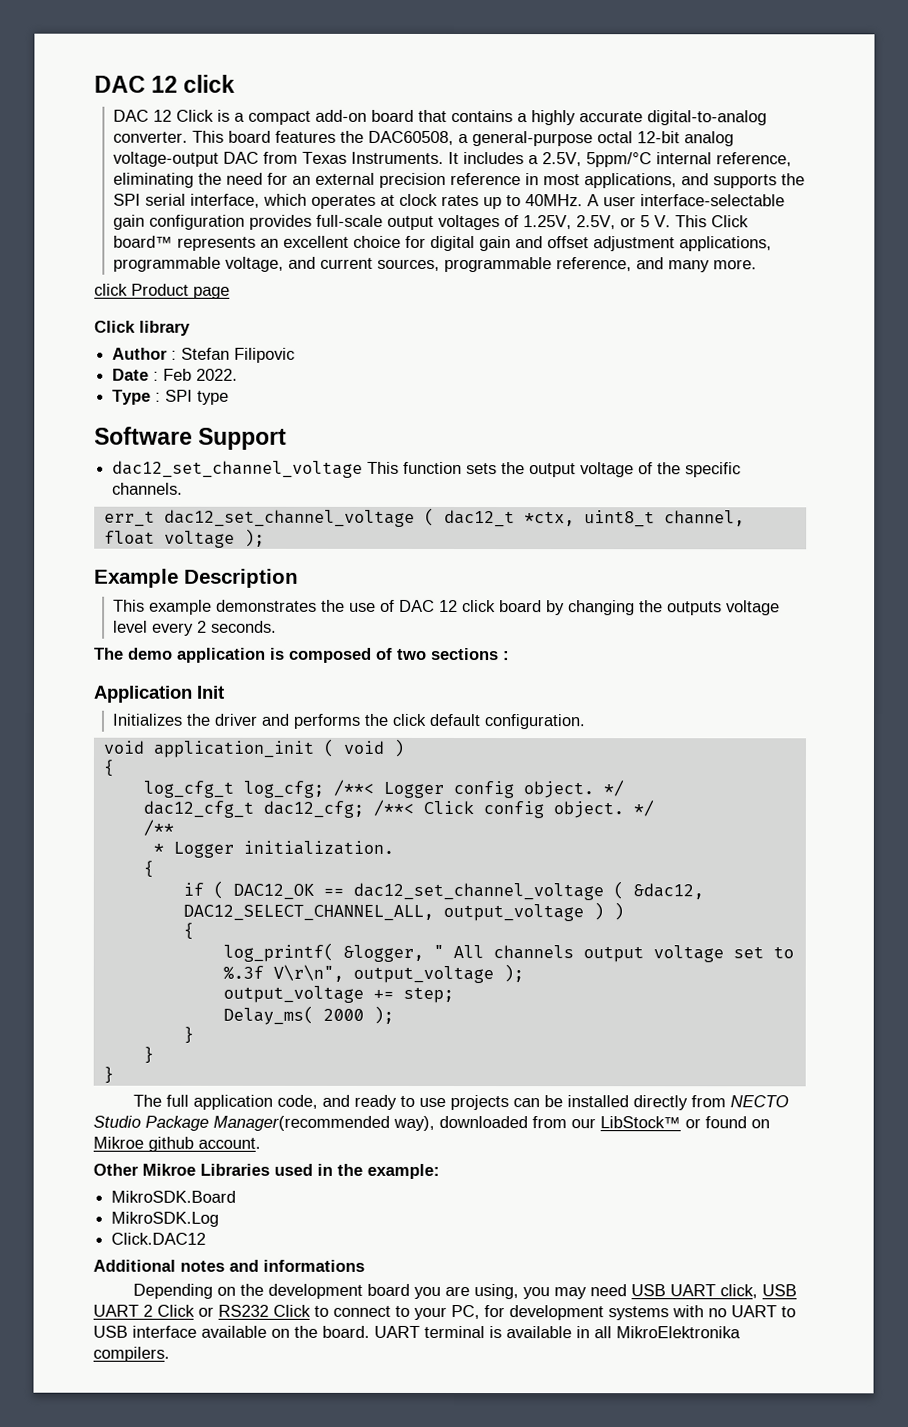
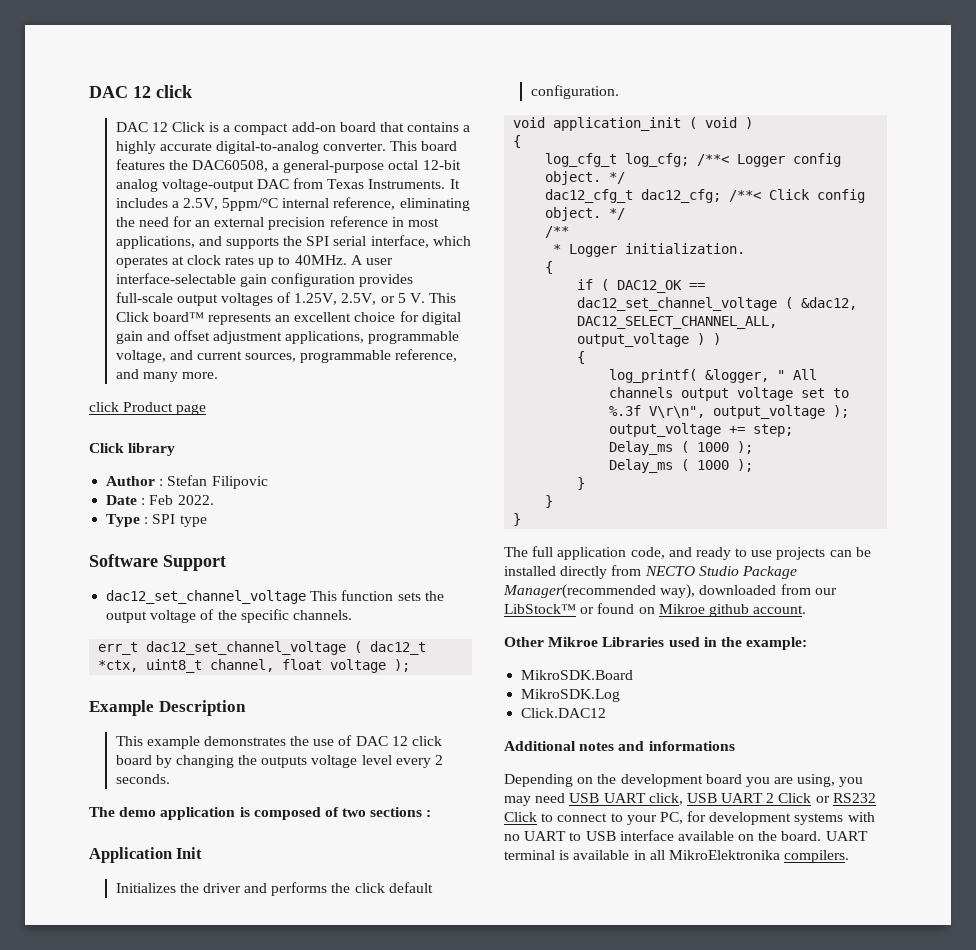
[222,1005,364,1025] Delay_ms( 2000 -> [609,441,754,455] [609,459,730,473] Delay_ms ( 1000 ); // Delay_ms ( 1000

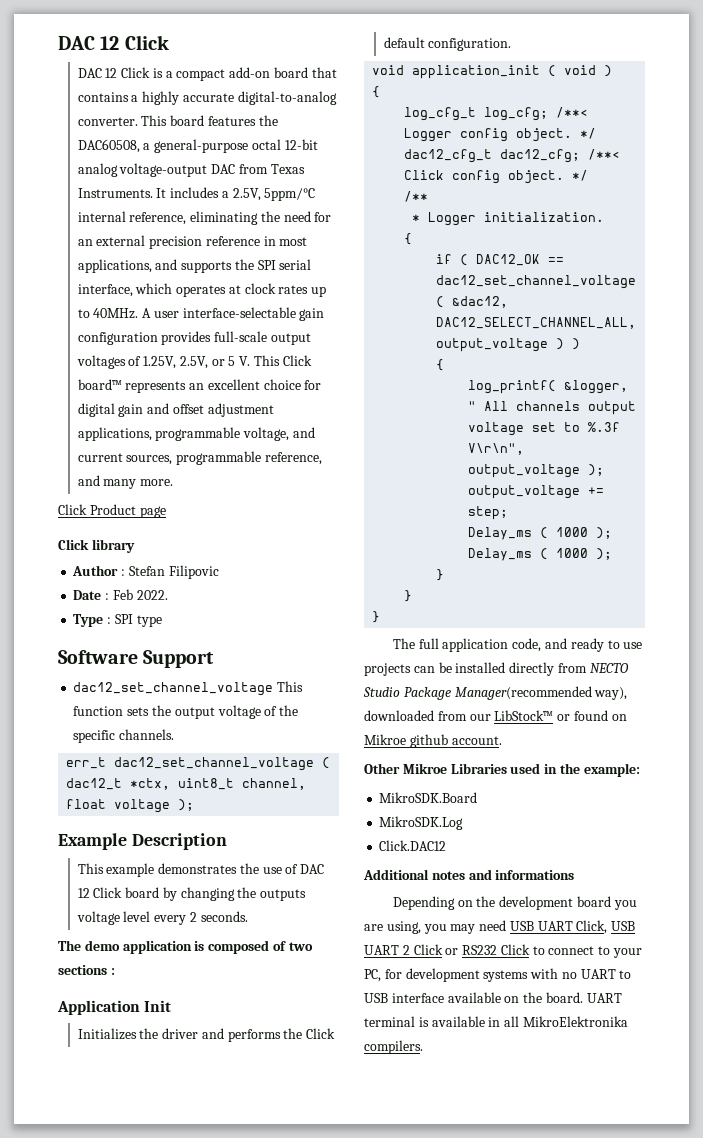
[89,85,192,98] DAC 12 click -> [58,35,169,50] DAC 12 Click
[89,402,119,412] click -> [58,504,87,515] Click
[412,736,443,746] click -> [93,887,123,898] Click
[354,883,385,893] click -> [306,1028,336,1039] Click
[648,793,683,805] click, -> [576,920,608,934] Click,

